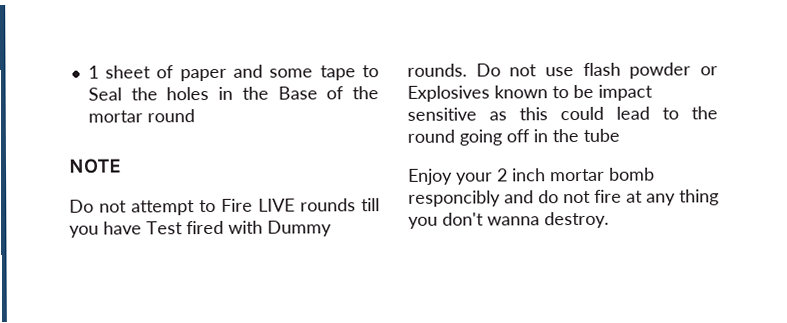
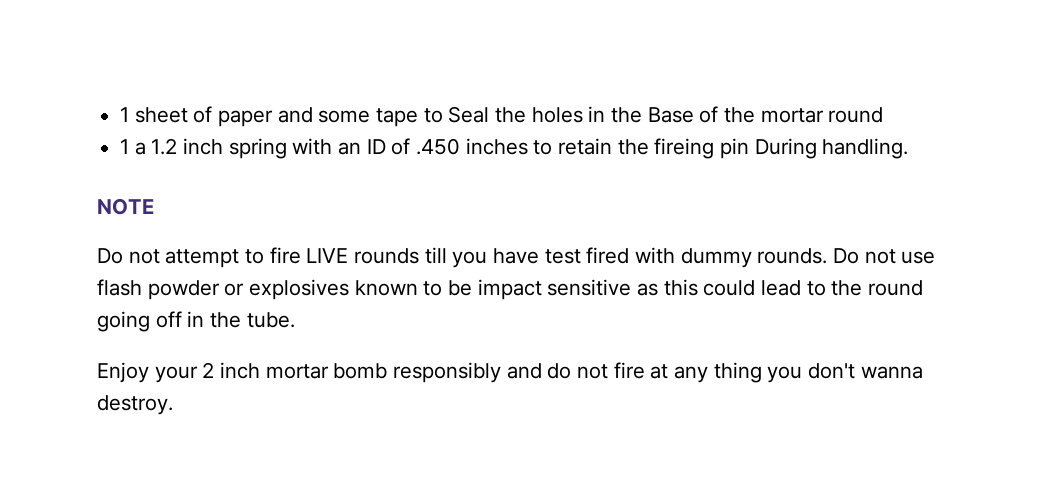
(195, 116) none -> [120,138,909,159] // 1 a 1.2 inch spring with an ID of .450 inches to retain the fireing pin During handling.
[221,198,253,212] Fire -> [269,247,301,264] fire
[146,221,183,235] Test -> [544,249,581,264] test
[267,220,332,237] Dummy -> [680,248,752,268] dummy
[407,85,490,102] Explosives -> [249,279,350,300] explosives
[583,128,620,142] tube -> [246,312,295,328] tube.
[408,190,501,207] responcibly -> [393,362,502,383] responsibly

